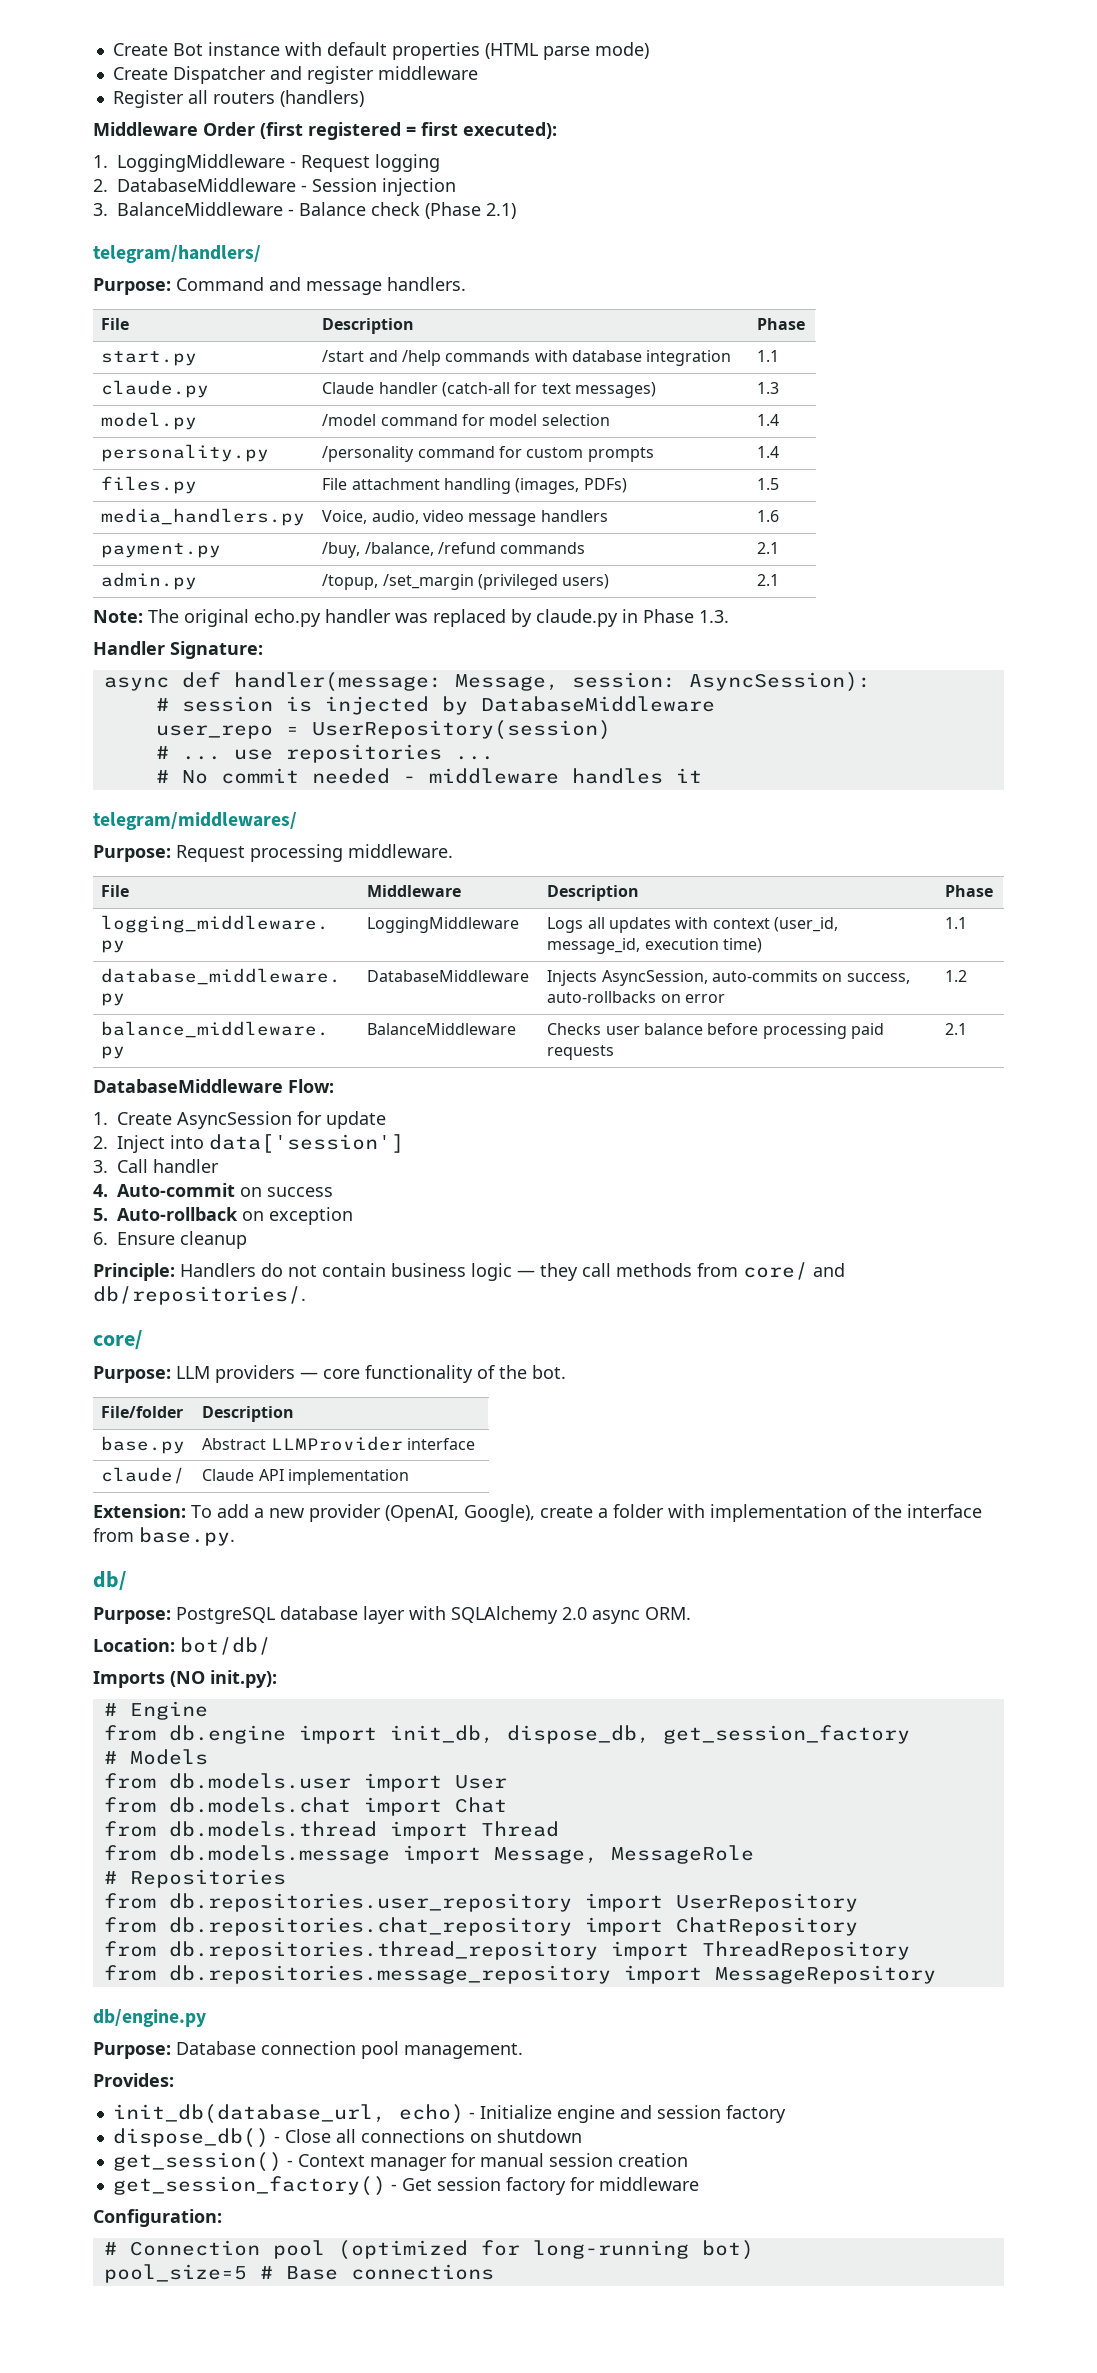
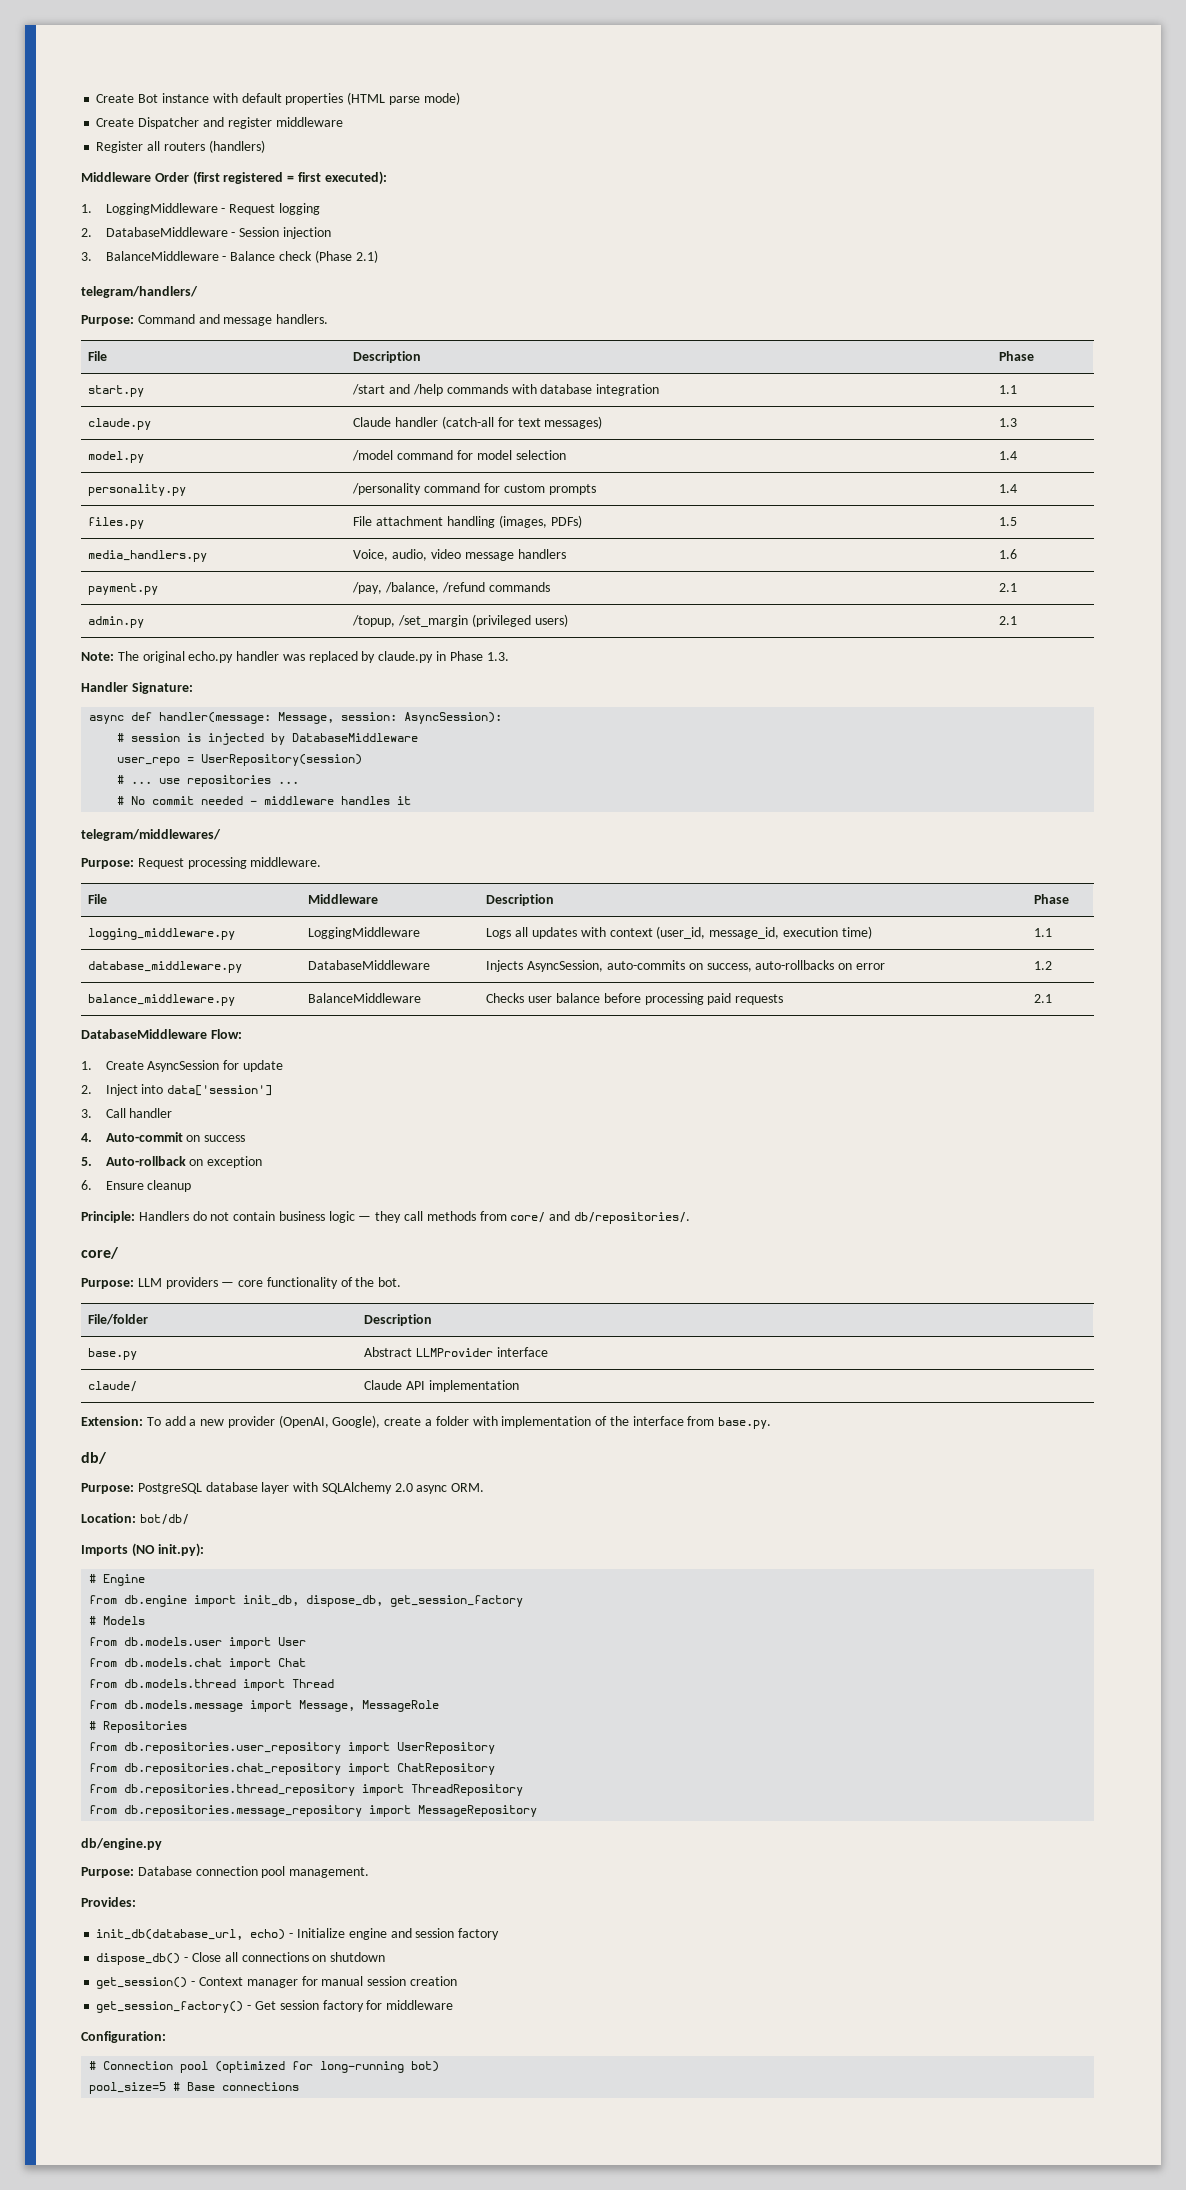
[322,542,361,558] /buy, -> [352,582,383,594] /pay,

